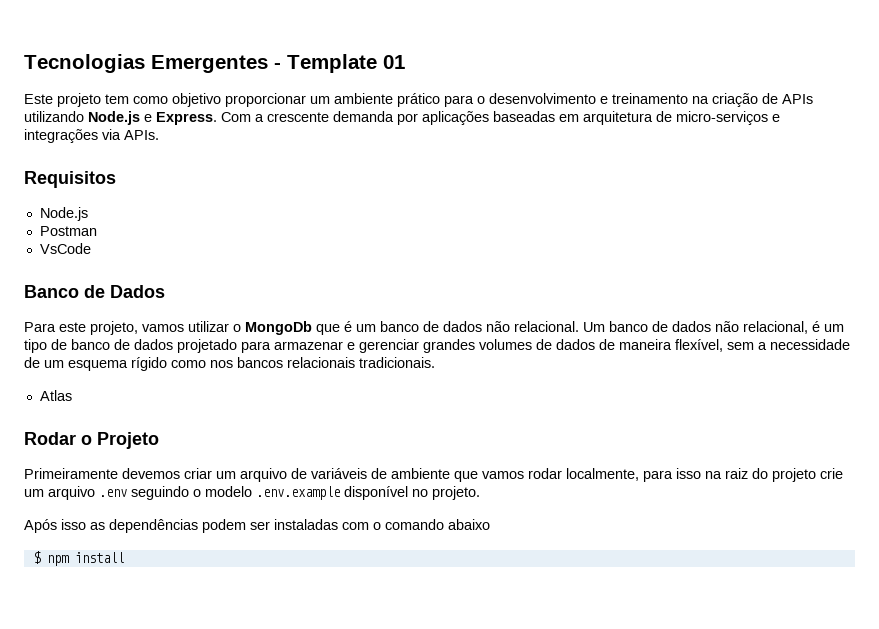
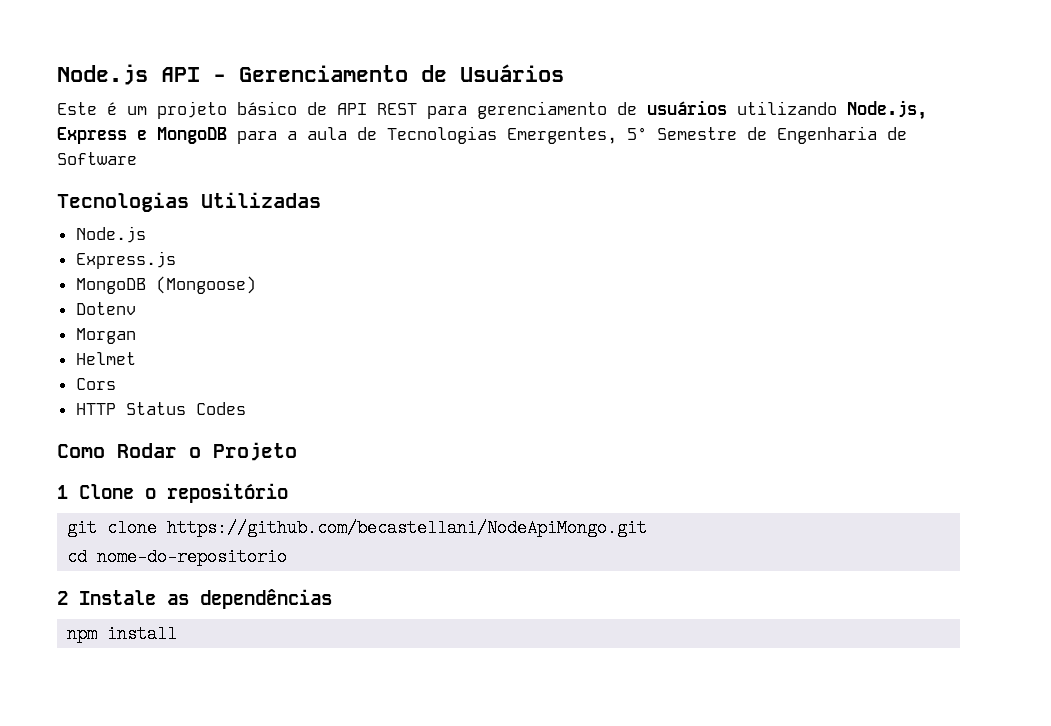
[24,54,405,73] [24,93,813,107] [24,111,780,125] [24,129,159,143] [24,171,116,188] [39,207,88,221] [39,226,97,236] [39,243,91,254] [24,285,165,298] [24,321,844,335] [24,339,850,353] [24,357,435,371] [39,390,72,401] [24,432,159,449] [24,468,843,482] [24,486,480,500] [24,519,490,533] [32,551,41,564] Tecnologias Emergentes - Template 01 // Este projeto tem como objetivo proporcionar um ambiente prático para o desenvolvimento e treinamento na criação de APIs utilizando Node.js e Express. Com a crescente demanda por aplicações baseadas em arquitetura de micro-serviços e integrações via APIs. // Requisitos // Node.js // Postman // VsCode // Banco de Dados // Para este projeto, vamos utilizar o MongoDb que é um banco de dados não relacional. Um banco de dados não relacional, é um tipo de banco de dados projetado para armazenar e gerenciar grandes volumes de dados de maneira flexível, sem a necessidade de um esquema rígido como nos bancos relacionais tradicionais. // Atlas // Rodar o Projeto // Primeiramente devemos criar um arquivo de variáveis de ambiente que vamos rodar localmente, para isso na raiz do projeto crie um arquivo .env seguindo o modelo .env.example disponível no projeto. // Após isso as dependências podem ser instaladas com o comando abaixo // $ -> [57,64,564,85] [57,100,927,120] [57,126,907,144] [57,152,137,165] [57,192,321,212] [75,226,146,243] [75,251,176,269] [75,276,256,294] [75,302,136,315] [75,328,136,344] [75,352,136,365] [75,378,116,390] [75,402,246,415] [57,442,297,461] [57,483,288,503] [67,519,648,537] [67,548,288,566] [57,589,332,609] Node.js API - Gerenciamento de Usuários // Este é um projeto básico de API REST para gerenciamento de usuários utilizando Node.js, Express e MongoDB para a aula de Tecnologias Emergentes, 5° Semestre de Engenharia de Software // Tecnologias Utilizadas // Node.js // Express.js // MongoDB (Mongoose) // Dotenv // Morgan // Helmet // Cors // HTTP Status Codes // Como Rodar o Projeto // 1 Clone o repositório // git clone https://github.com/becastellani/NodeApiMongo.git // cd nome-do-repositorio // 2 Instale as dependências //

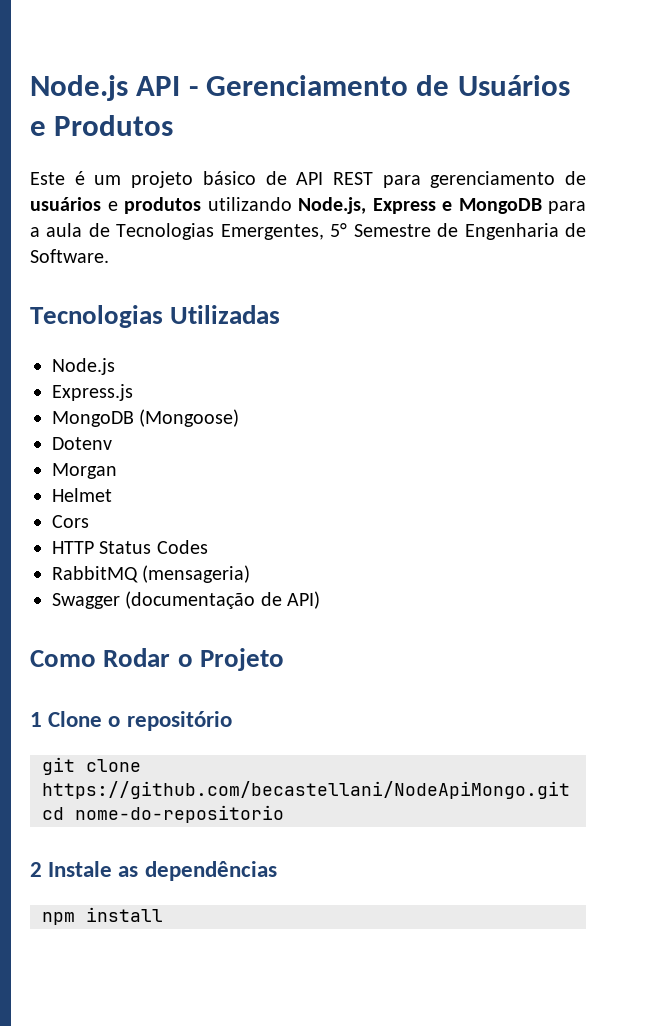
(564, 73) none -> [30,115,174,136] e Produtos
(727, 107) none -> [107,197,201,214] e produtos
[57,152,137,165] Software -> [30,249,109,263] Software.
(246, 408) none -> [52,565,251,583] [52,591,321,609] // RabbitMQ (mensageria) // Swagger (documentação de API)

